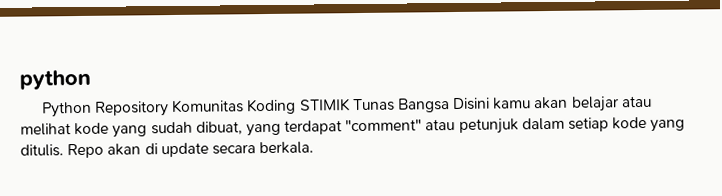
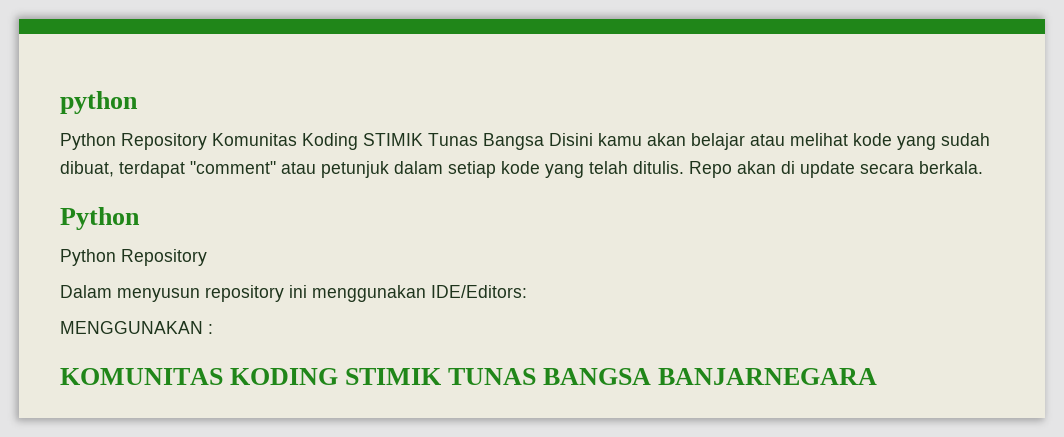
[245,123,281,137] yang -> (114, 169) none
(686, 125) none -> [589,161,628,174] telah
(315, 148) none -> [60,207,140,230] [60,249,207,266] [60,285,527,302] [60,321,213,334] [60,368,878,385] // Python // Python Repository // Dalam menyusun repository ini menggunakan IDE/Editors: // MENGGUNAKAN : // KOMUNITAS KODING STIMIK TUNAS BANGSA BANJARNEGARA

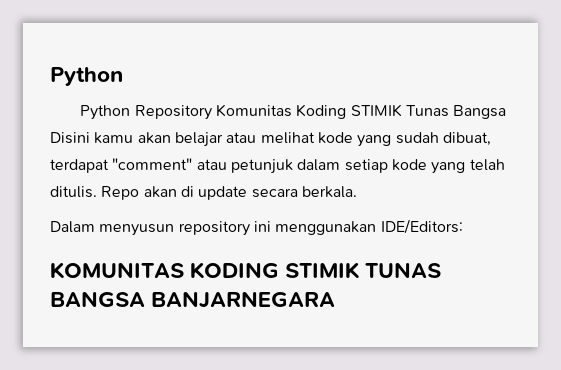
[60,91,138,114] python -> [50,67,123,86] Python
[60,207,140,230] [60,249,207,266] // Python // Python Repository -> (357, 192) none
[60,321,213,334] // MENGGUNAKAN : -> (463, 226) none

